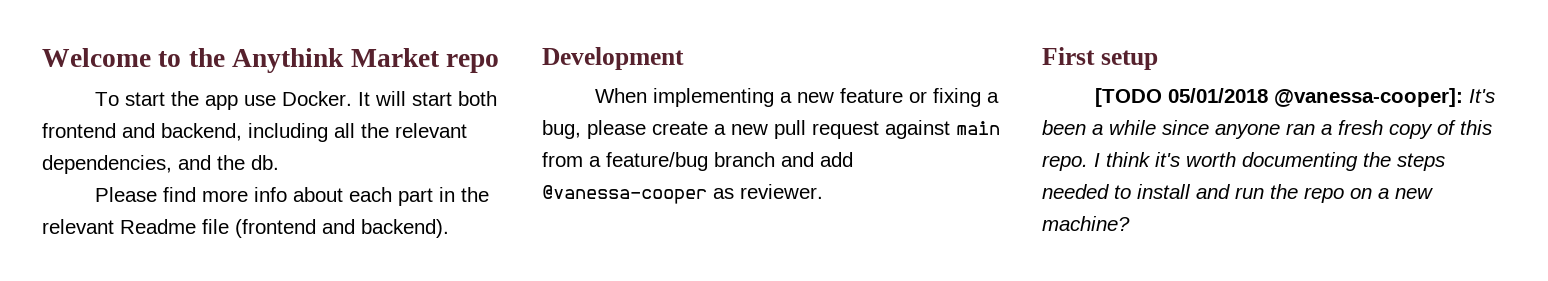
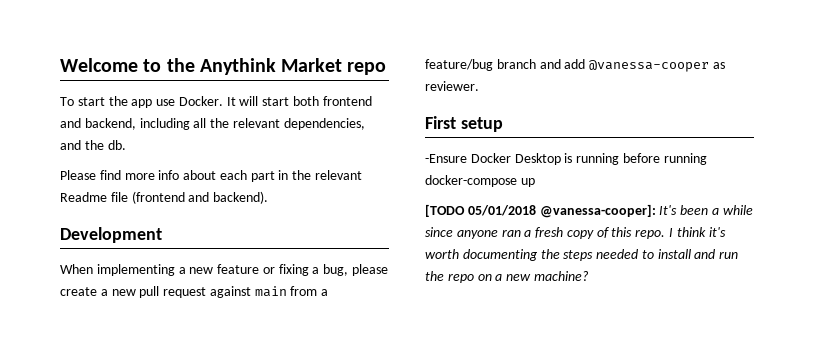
(1158, 60) none -> [425,153,707,165] [425,175,535,187] // -Ensure Docker Desktop is running before running docker-compose up

